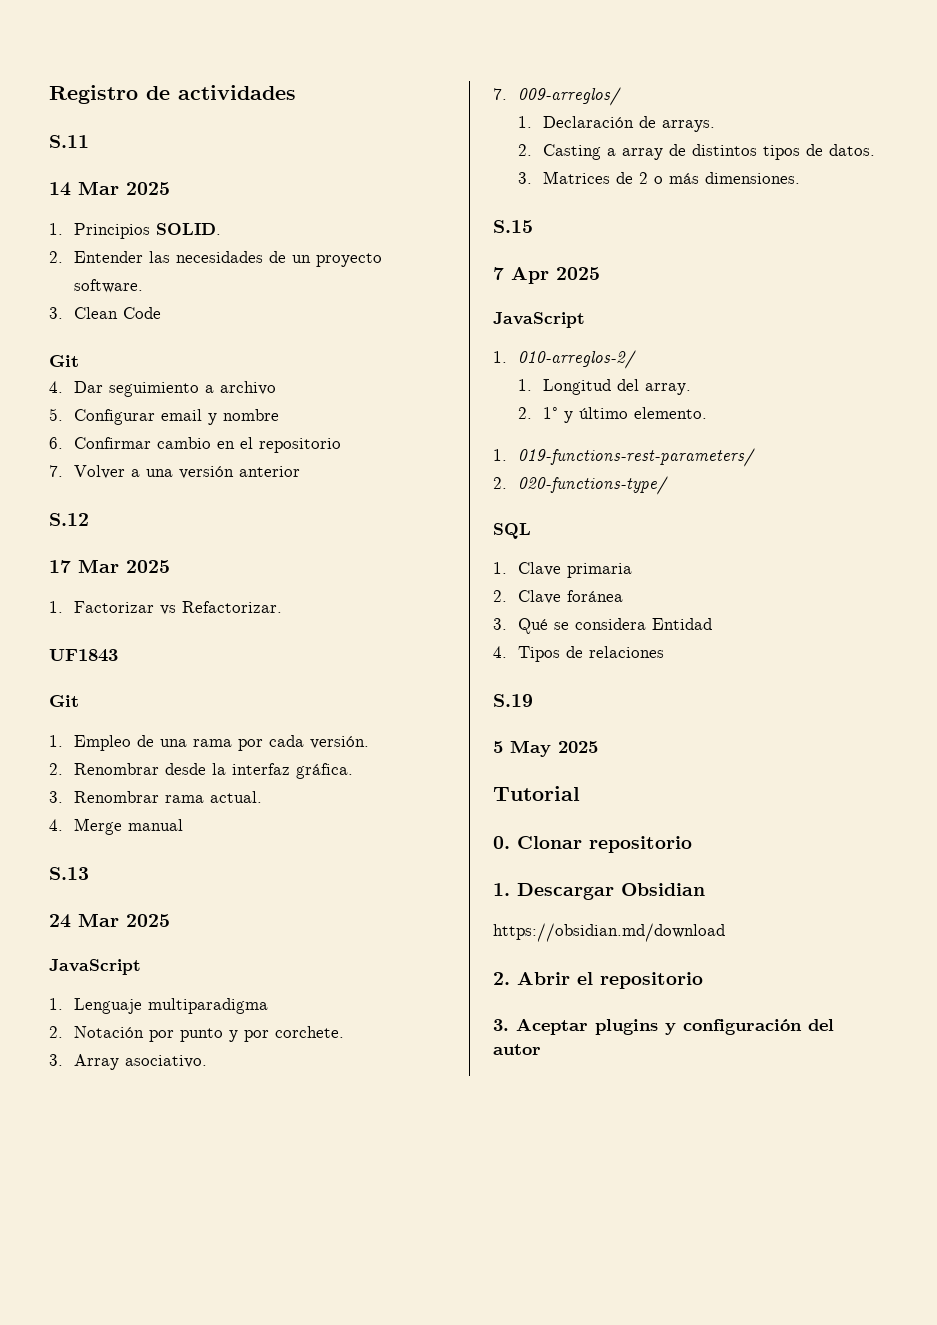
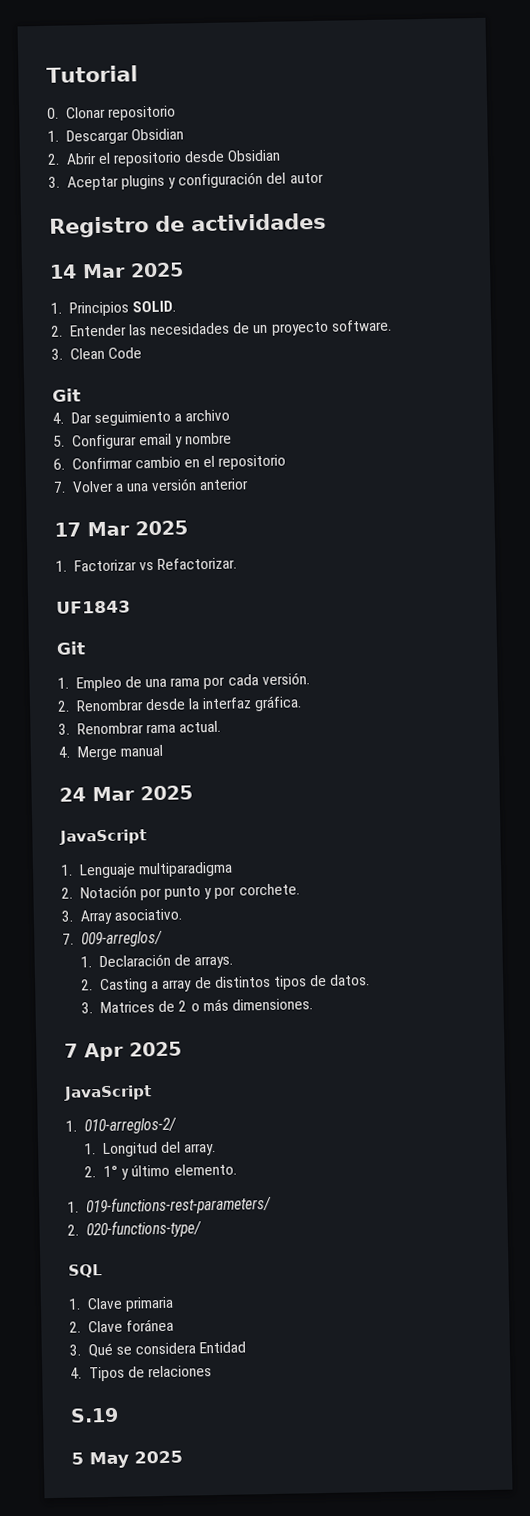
(49, 94) none -> [46,65,138,83] [47,105,176,121] [47,128,184,145] [47,149,282,167] [48,171,324,191] Tutorial // 0. Clonar repositorio // 1. Descargar Obsidian // 2. Abrir el repositorio desde Obsidian // 3. Aceptar plugins y configuración del autor //
[49,135,89,148] // S.11 -> (327, 222) none
[49,513,89,526] // S.12 -> (250, 484) none
[49,867,89,880] // S.13 -> (163, 750) none
[493,220,533,233] // S.15 -> (313, 1004) none
[493,786,580,801] [493,836,692,853] [493,883,705,900] [493,923,725,942] [493,972,703,989] [493,1018,834,1035] [493,1044,541,1055] // Tutorial // 0. Clonar repositorio // 1. Descargar Obsidian // https://obsidian.md/download // 2. Abrir el repositorio // 3. Aceptar plugins y configuración del autor -> (183, 1457) none

